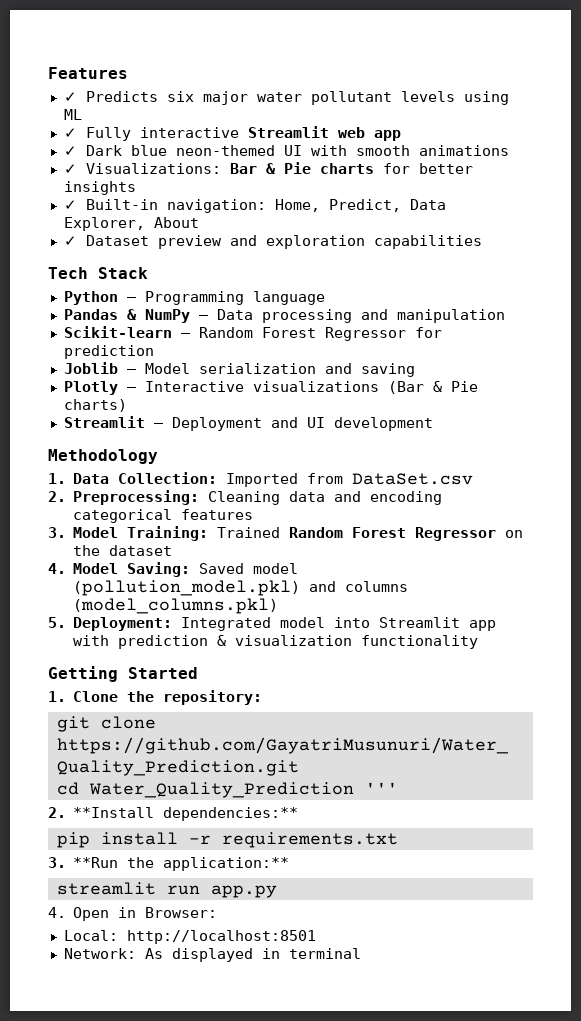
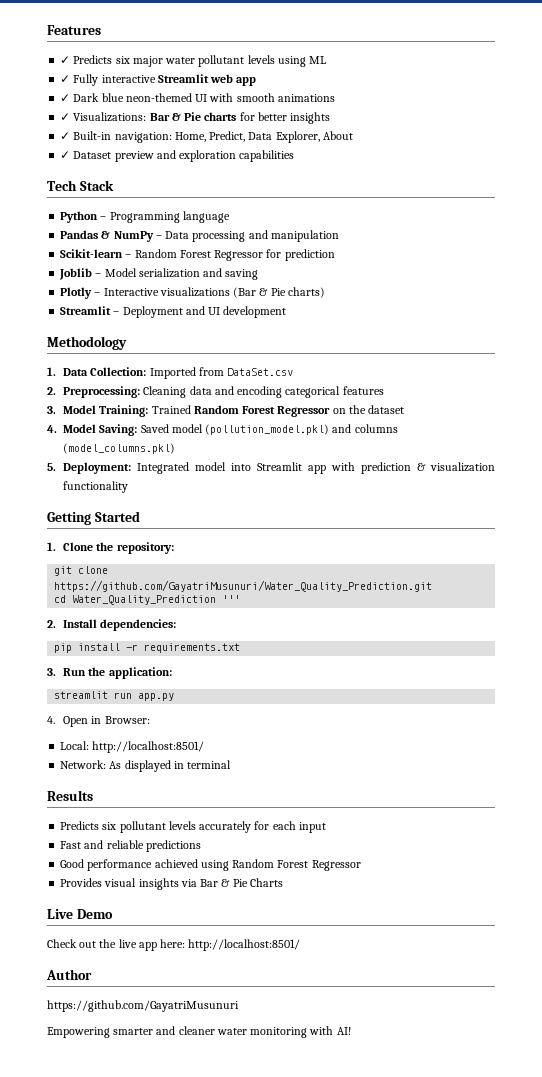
[73,807,299,821] **Install dependencies:** -> [63,619,177,631] Install dependencies:
[73,857,290,871] **Run the application:** -> [63,667,172,679] Run the application:
[126,930,316,944] http://localhost:8501 -> [92,741,205,753] http://localhost:8501/
(361, 953) none -> [47,790,93,801] [60,821,326,833] [60,840,201,852] [60,859,361,871] [60,878,283,890] [47,909,113,919] [47,939,301,951] [46,969,92,980] [47,1000,239,1012] [47,1026,351,1038] // Results // Predicts six pollutant levels accurately for each input // Fast and reliable predictions // Good performance achieved using Random Forest Regressor // Provides visual insights via Bar & Pie Charts // Live Demo // Check out the live app here: http://localhost:8501/ // Author // https://github.com/GayatriMusunuri // Empowering smarter and cleaner water monitoring with AI!

